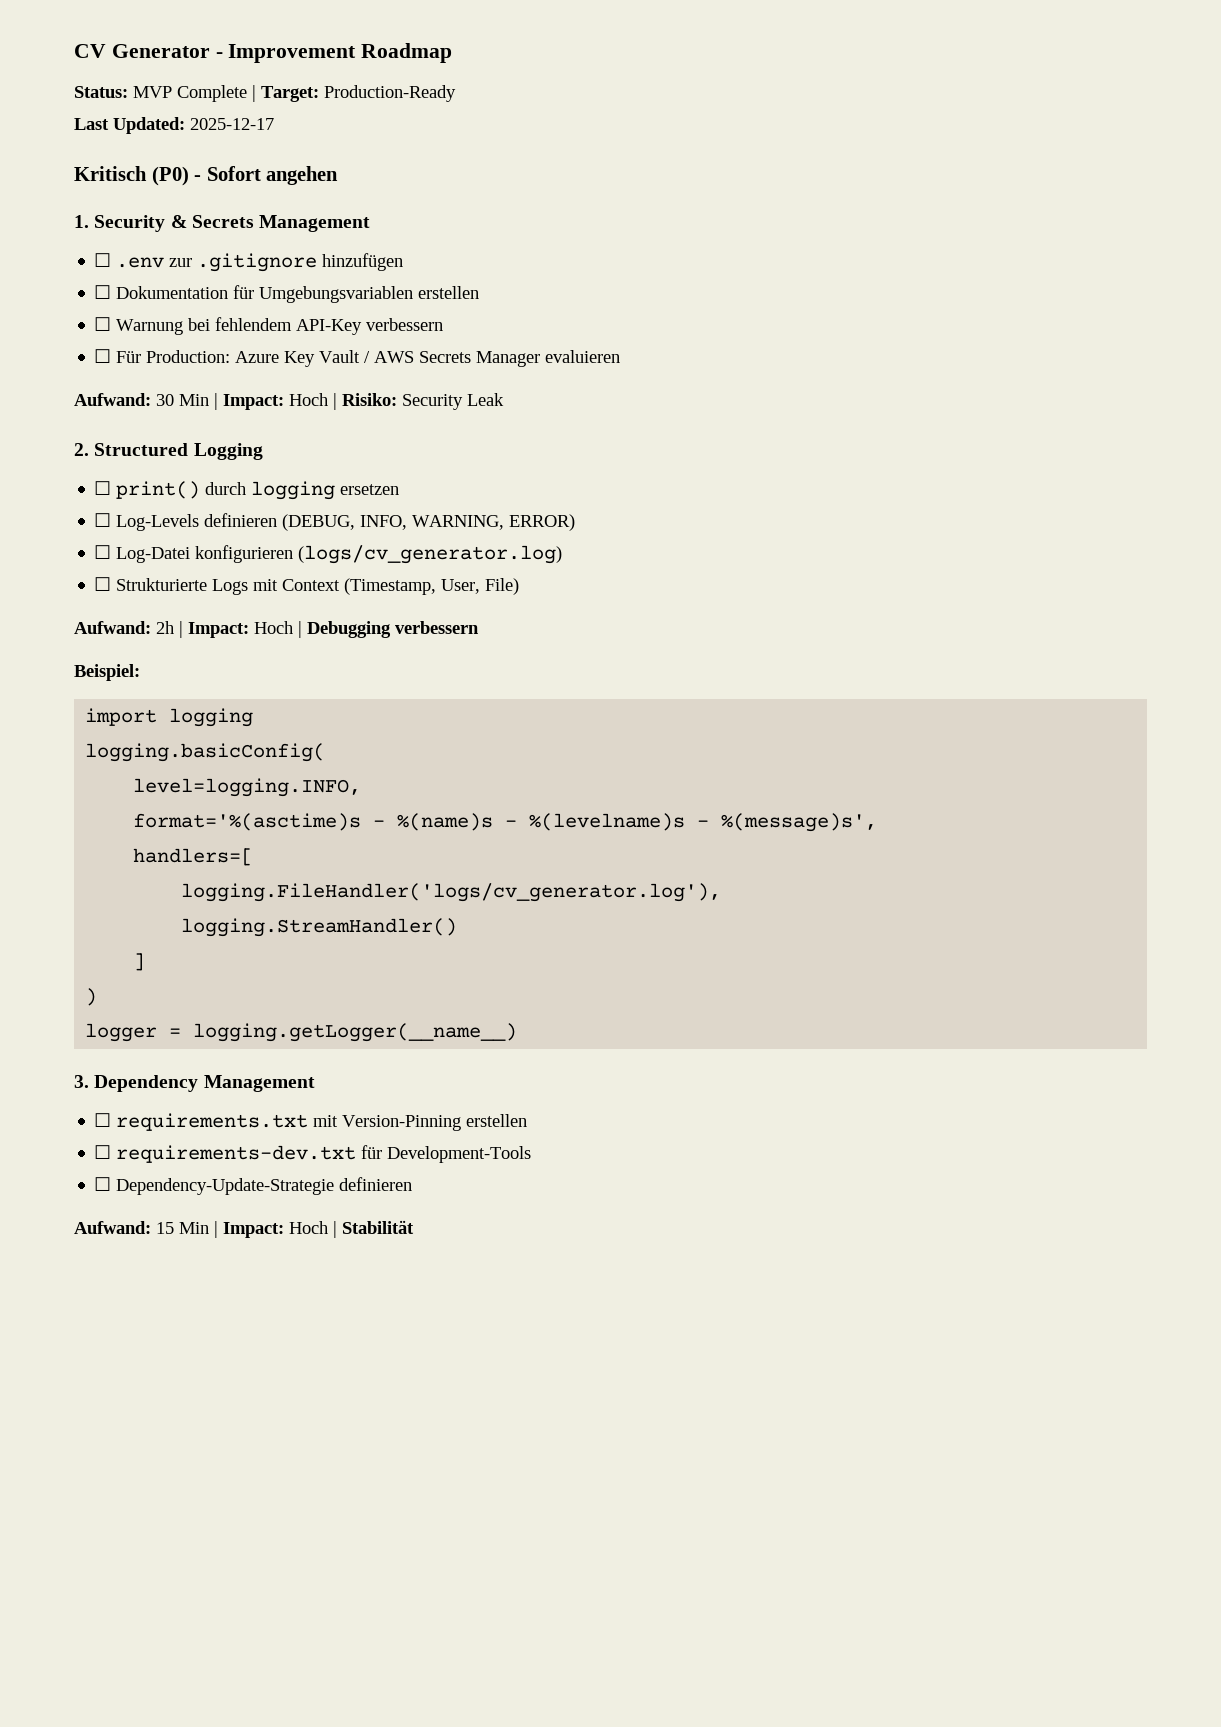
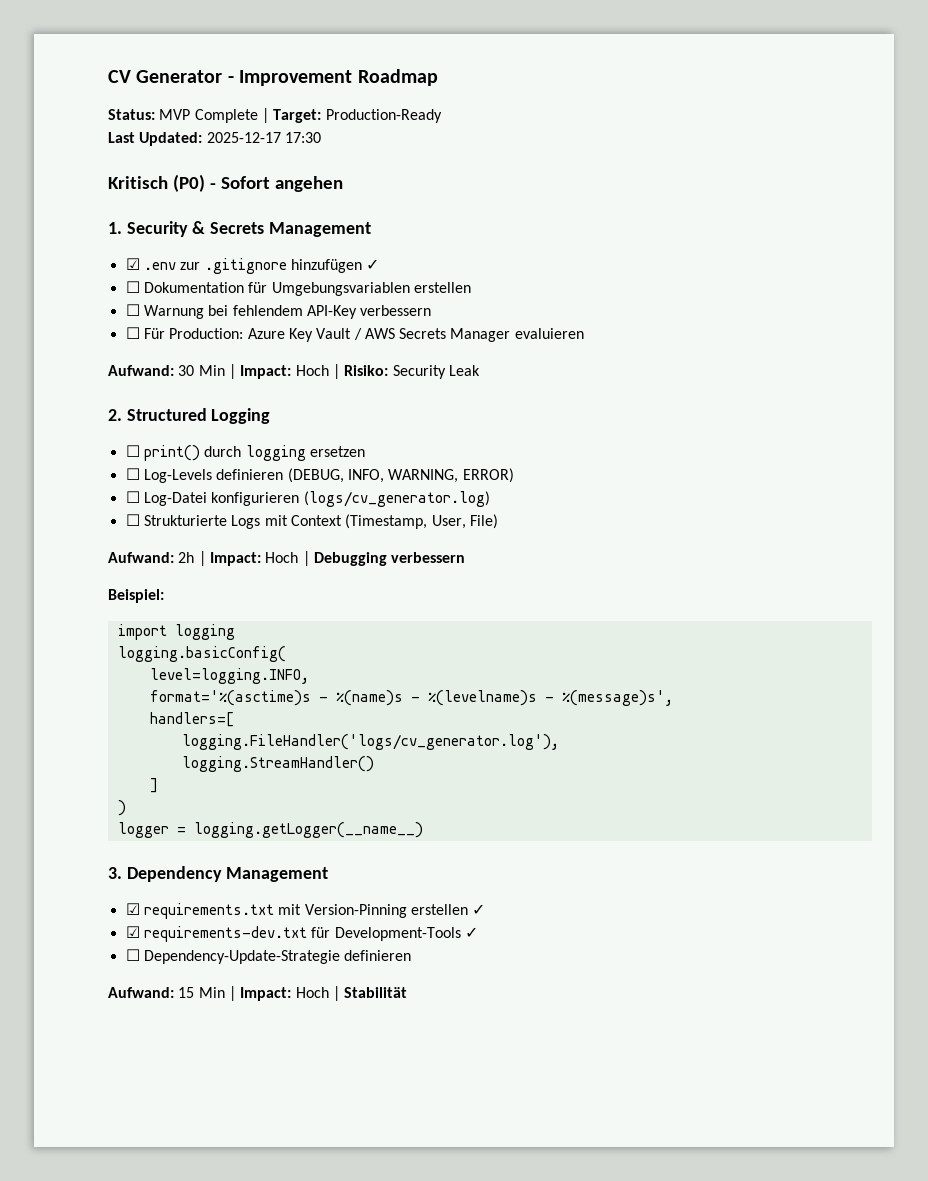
(274, 124) none -> [284,132,321,143] 17:30
[94,253,112,267] ☐ -> [125,258,140,270] ☑
(404, 262) none -> [366,259,380,270] ✓
[94,1113,112,1127] ☐ -> [125,903,140,915] ☑
[94,1145,112,1159] // ☐ -> [472,904,486,915] [125,926,140,938] ✓ // ☑
(532, 1154) none -> [464,927,478,938] ✓

